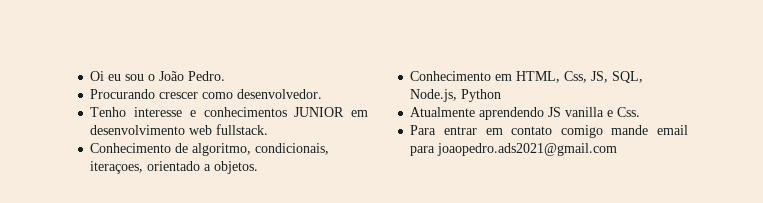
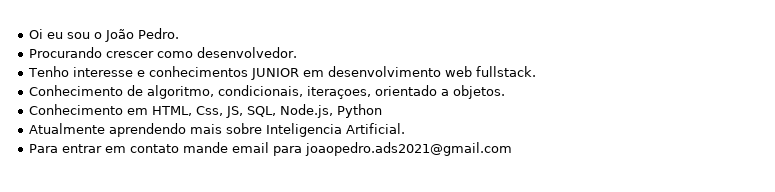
[548,107,641,117] JS vanilla e Css. -> [189,123,405,137] mais sobre Inteligencia Artificial.
[560,125,603,138] comigo -> (179, 148) none

